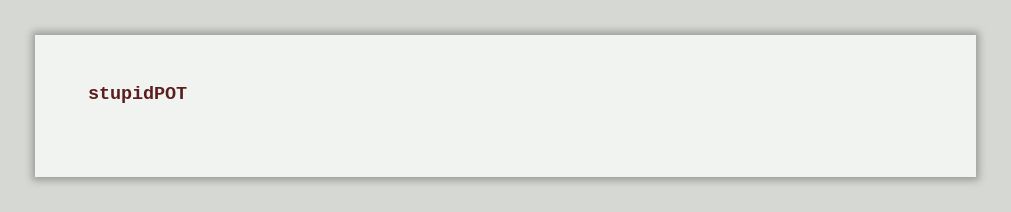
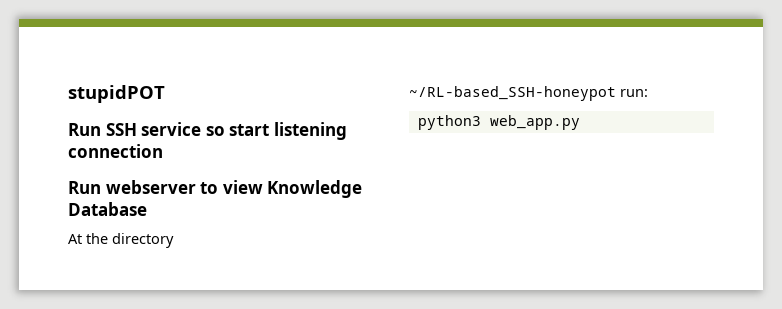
(187, 94) none -> [68,122,347,140] [68,144,163,158] [68,180,363,198] [68,202,147,216] [68,233,174,248] [409,86,648,101] [417,115,580,130] // Run SSH service so start listening connection // Run webserver to view Knowledge Database // At the directory ~/RL-based_SSH-honeypot run: // python3 web_app.py

